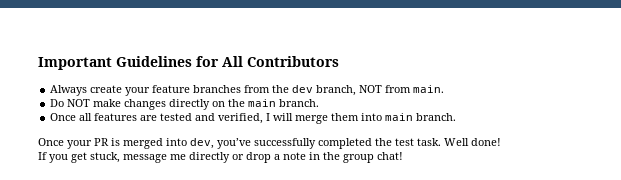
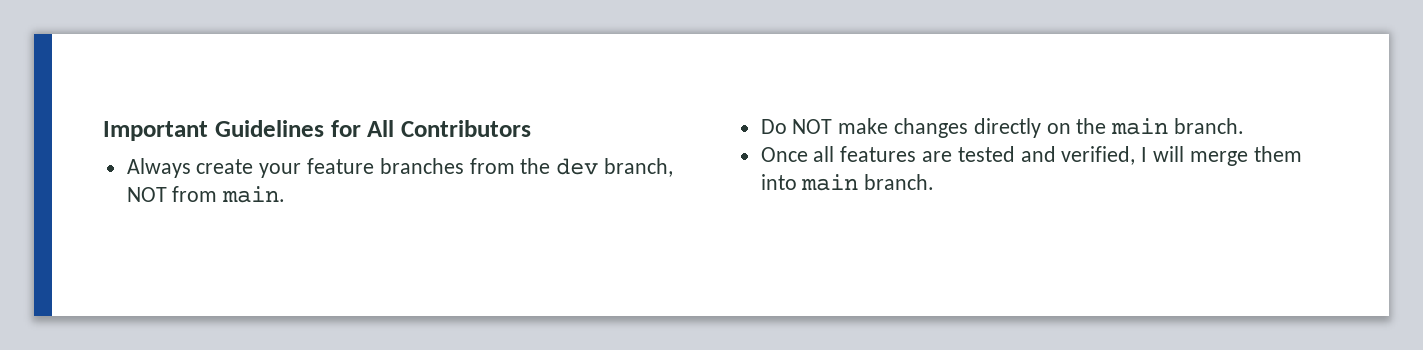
[38,138,501,149] [38,152,403,163] // Once your PR is merged into dev, you’ve successfully completed the test task. Well done! // If you get stuck, message me directly or drop a note in the group chat! -> (935, 182) none

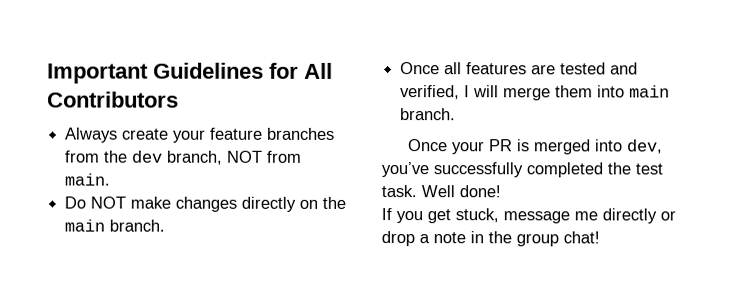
(935, 182) none -> [406,139,663,155] [381,162,663,178] [381,185,501,198] [381,208,676,224] [381,231,600,247] // Once your PR is merged into dev, you’ve successfully completed the test task. Well done! // If you get stuck, message me directly or drop a note in the group chat!

